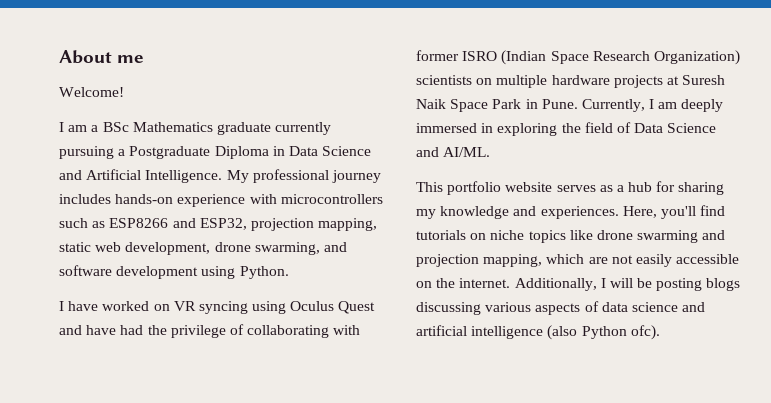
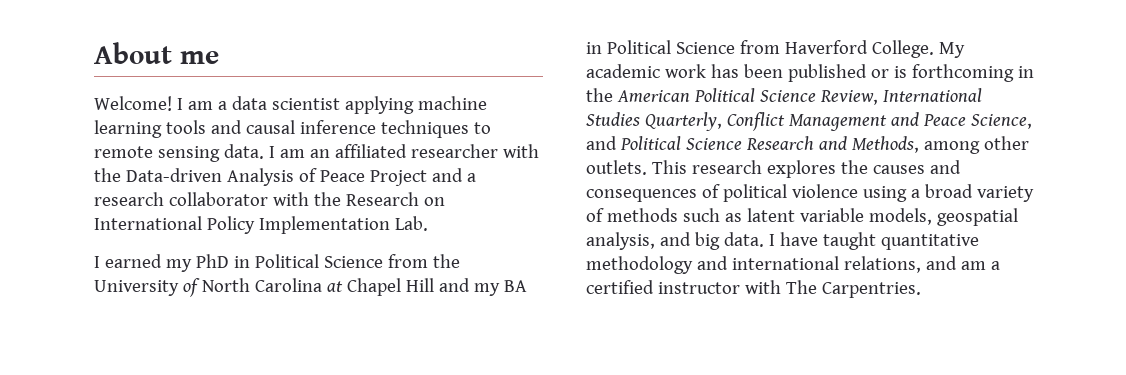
(124, 92) // -> (172, 103) none
[102,122,332,135] [59,146,372,159] [59,169,381,183] [59,194,383,207] [59,218,378,231] [59,242,347,255] [59,265,289,279] [59,301,376,314] [59,324,361,338] [416,50,740,65] [416,75,726,88] [416,99,724,112] [416,122,717,136] [416,147,491,157] [416,181,725,195] [416,205,726,219] [416,230,726,243] [416,254,740,267] [416,278,741,291] [416,301,706,315] [416,325,660,340] BSc Mathematics graduate currently pursuing a Postgraduate Diploma in Data Science and Artificial Intelligence. My professional journey includes hands-on experience with microcontrollers such as ESP8266 and ESP32, projection mapping, static web development, drone swarming, and software development using Python. // I have worked on VR syncing using Oculus Quest and have had the privilege of collaborating with former ISRO (Indian Space Research Organization) scientists on multiple hardware projects at Suresh Naik Space Park in Pune. Currently, I am deeply immersed in exploring the field of Data Science and AI/ML. // This portfolio website serves as a hub for sharing my knowledge and experiences. Here, you'll find tutorials on niche topics like drone swarming and projection mapping, which are not easily accessible on the internet. Additionally, I will be posting blogs discussing various aspects of data science and artificial intelligence (also Python ofc). -> [231,96,487,114] [94,120,491,138] [94,144,539,162] [94,168,476,186] [94,192,445,206] [94,216,428,234] [94,254,460,272] [94,278,527,297] [586,40,965,58] [586,64,1034,82] [586,88,982,105] [586,112,1032,131] [586,136,1029,154] [586,160,961,178] [586,184,1034,202] [586,208,1018,226] [586,232,979,250] [586,256,1000,274] [586,280,921,298] data scientist applying machine learning tools and causal inference techniques to remote sensing data. I am an affiliated researcher with the Data-driven Analysis of Peace Project and a research collaborator with the Research on International Policy Implementation Lab. // I earned my PhD in Political Science from the University of North Carolina at Chapel Hill and my BA in Political Science from Haverford College. My academic work has been published or is forthcoming in the American Political Science Review, International Studies Quarterly, Conflict Management and Peace Science, and Political Science Research and Methods, among other outlets. This research explores the causes and consequences of political violence using a broad variety of methods such as latent variable models, geospatial analysis, and big data. I have taught quantitative methodology and international relations, and am a certified instructor with The Carpentries.

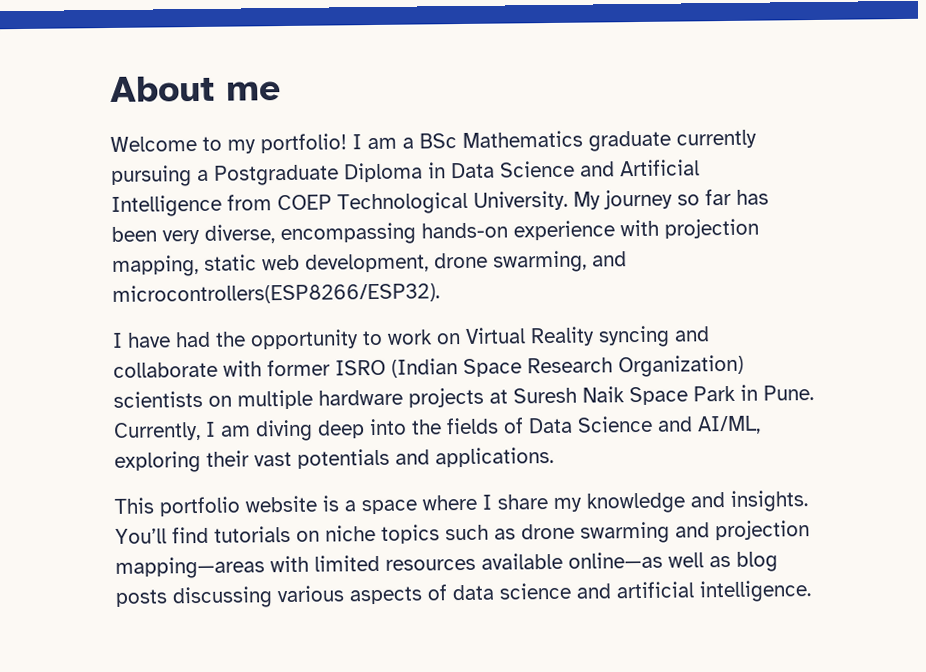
[94,96,487,114] [94,120,491,138] [94,144,539,162] [94,168,476,186] [94,192,445,206] [94,216,428,234] [94,254,460,272] [94,278,527,297] [586,40,965,58] [586,64,1034,82] [586,88,982,105] [586,112,1032,131] [586,136,1029,154] [586,160,961,178] [586,184,1034,202] [586,208,1018,226] [586,232,979,250] [586,256,1000,274] [586,280,921,298] Welcome! I am a data scientist applying machine learning tools and causal inference techniques to remote sensing data. I am an affiliated researcher with the Data-driven Analysis of Peace Project and a research collaborator with the Research on International Policy Implementation Lab. // I earned my PhD in Political Science from the University of North Carolina at Chapel Hill and my BA in Political Science from Haverford College. My academic work has been published or is forthcoming in the American Political Science Review, International Studies Quarterly, Conflict Management and Peace Science, and Political Science Research and Methods, among other outlets. This research explores the causes and consequences of political violence using a broad variety of methods such as latent variable models, geospatial analysis, and big data. I have taught quantitative methodology and international relations, and am a certified instructor with The Carpentries. -> [110,129,757,154] [111,159,700,187] [111,188,769,217] [111,218,759,246] [112,250,627,277] [112,282,440,305] [112,325,710,350] [113,354,744,378] [113,384,814,410] [113,415,761,442] [114,446,554,473] [114,490,809,517] [115,520,810,544] [115,551,778,579] [115,580,812,609] Welcome to my portfolio! I am a BSc Mathematics graduate currently pursuing a Postgraduate Diploma in Data Science and Artificial Intelligence from COEP Technological University. My journey so far has been very diverse, encompassing hands-on experience with projection mapping, static web development, drone swarming, and microcontrollers(ESP8266/ESP32). // I have had the opportunity to work on Virtual Reality syncing and collaborate with former ISRO (Indian Space Research Organization) scientists on multiple hardware projects at Suresh Naik Space Park in Pune. Currently, I am diving deep into the fields of Data Science and AI/ML, exploring their vast potentials and applications. // This portfolio website is a space where I share my knowledge and insights. You’ll find tutorials on niche topics such as drone swarming and projection mapping—areas with limited resources available online—as well as blog posts discussing various aspects of data science and artificial intelligence.

